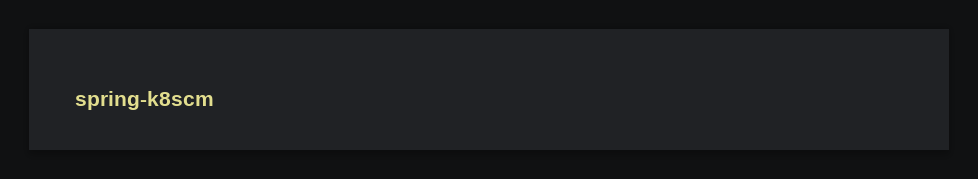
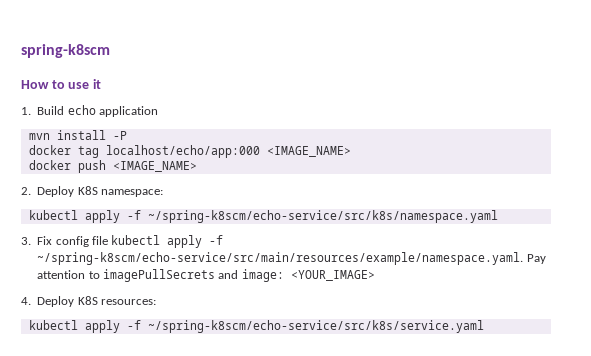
(214, 100) none -> [21,79,101,89] [21,105,158,117] [28,130,127,140] [28,145,351,158] [28,160,197,173] [21,186,163,197] [28,210,498,223] [21,235,224,248] [37,252,546,265] [37,269,375,282] [21,296,156,307] [28,320,484,333] // How to use it // 1. Build echo application // mvn install -P // docker tag localhost/echo/app:000 <IMAGE_NAME> // docker push <IMAGE_NAME> // 2. Deploy K8S namespace: // kubectl apply -f ~/spring-k8scm/echo-service/src/k8s/namespace.yaml // 3. Fix config file kubectl apply -f ~/spring-k8scm/echo-service/src/main/resources/example/namespace.yaml. Pay attention to imagePullSecrets and image: <YOUR_IMAGE> // 4. Deploy K8S resources: // kubectl apply -f ~/spring-k8scm/echo-service/src/k8s/service.yaml

